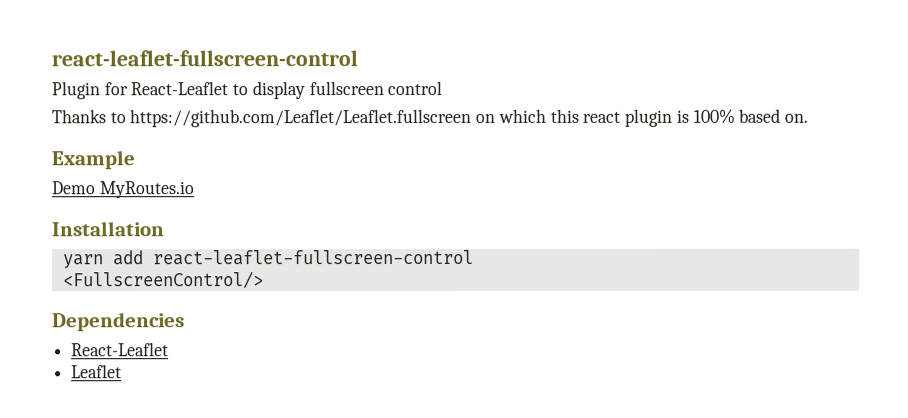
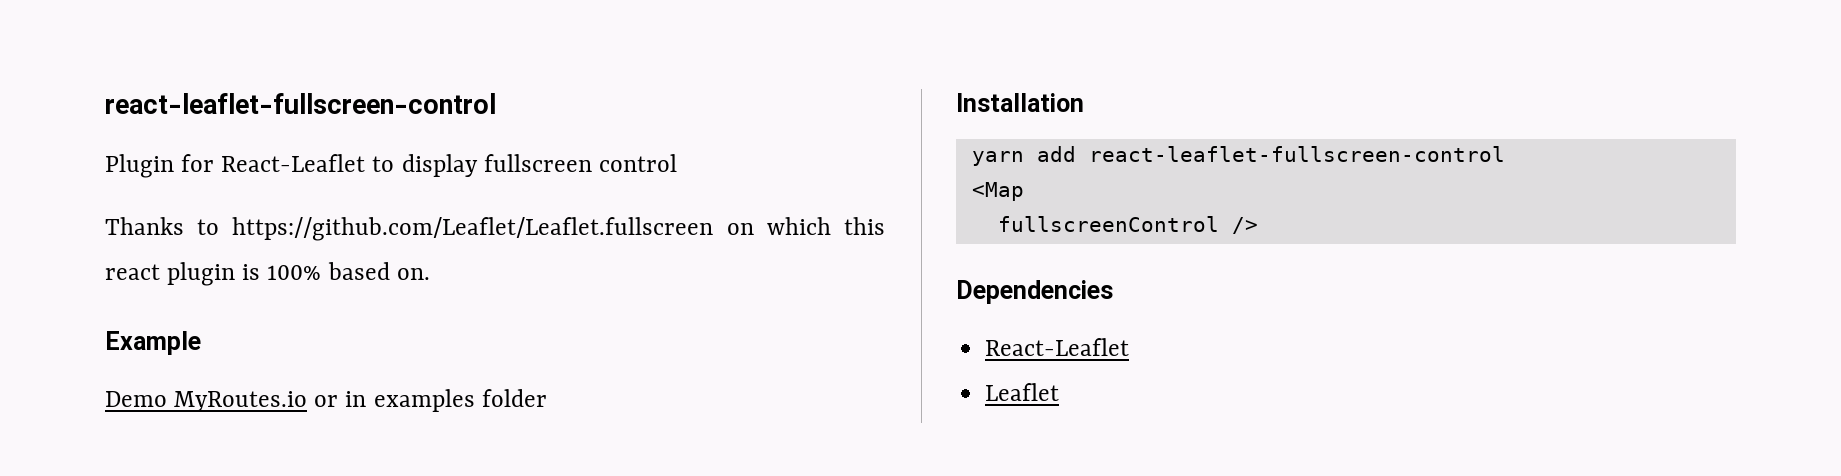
(194, 190) none -> [314,389,547,412] or in examples folder
[62,271,264,289] <FullscreenControl/> -> [971,182,1024,201] [997,216,1258,234] <Map // fullscreenControl />

